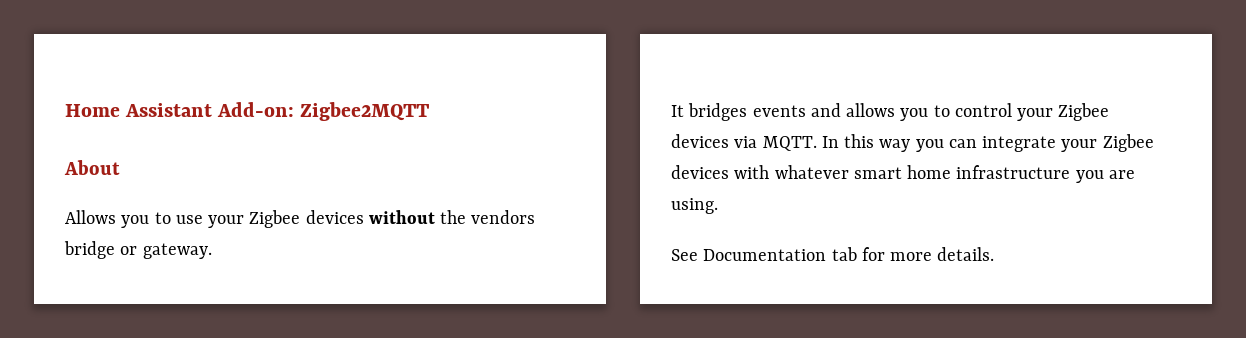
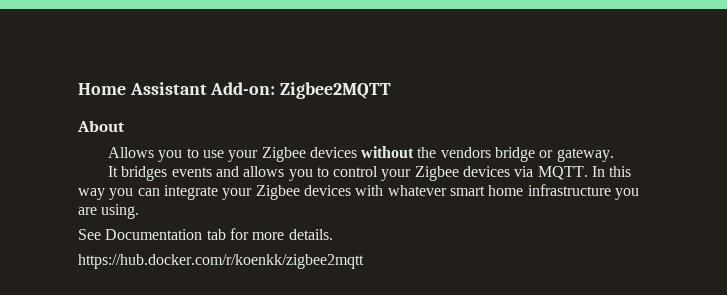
(995, 254) none -> [78,254,364,269] // https://hub.docker.com/r/koenkk/zigbee2mqtt

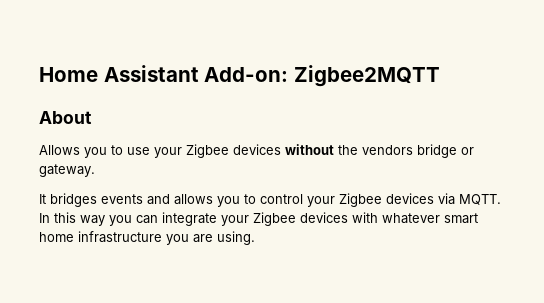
[78,228,333,240] [78,254,364,269] // See Documentation tab for more details. // https://hub.docker.com/r/koenkk/zigbee2mqtt -> (255, 238) none

